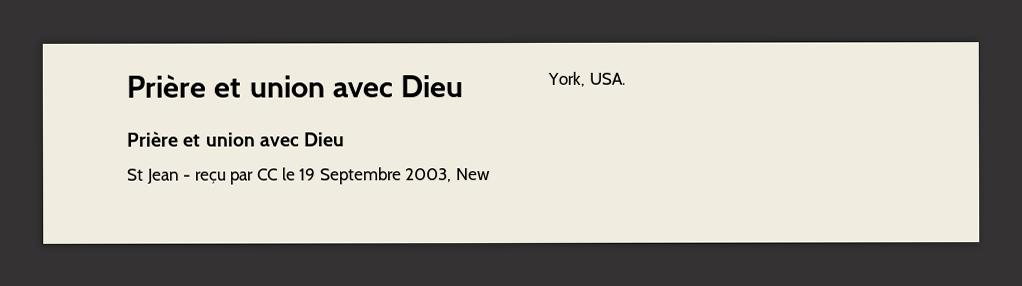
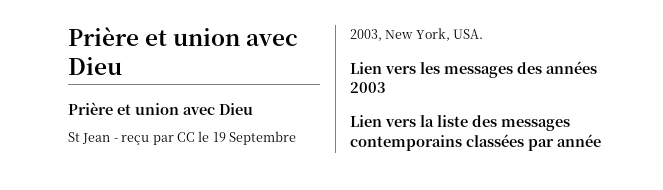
(625, 78) none -> [350,61,597,78] [350,82,386,93] [350,115,570,131] [350,134,601,151] // Lien vers les messages des années 2003 // Lien vers la liste des messages contemporains classées par année

